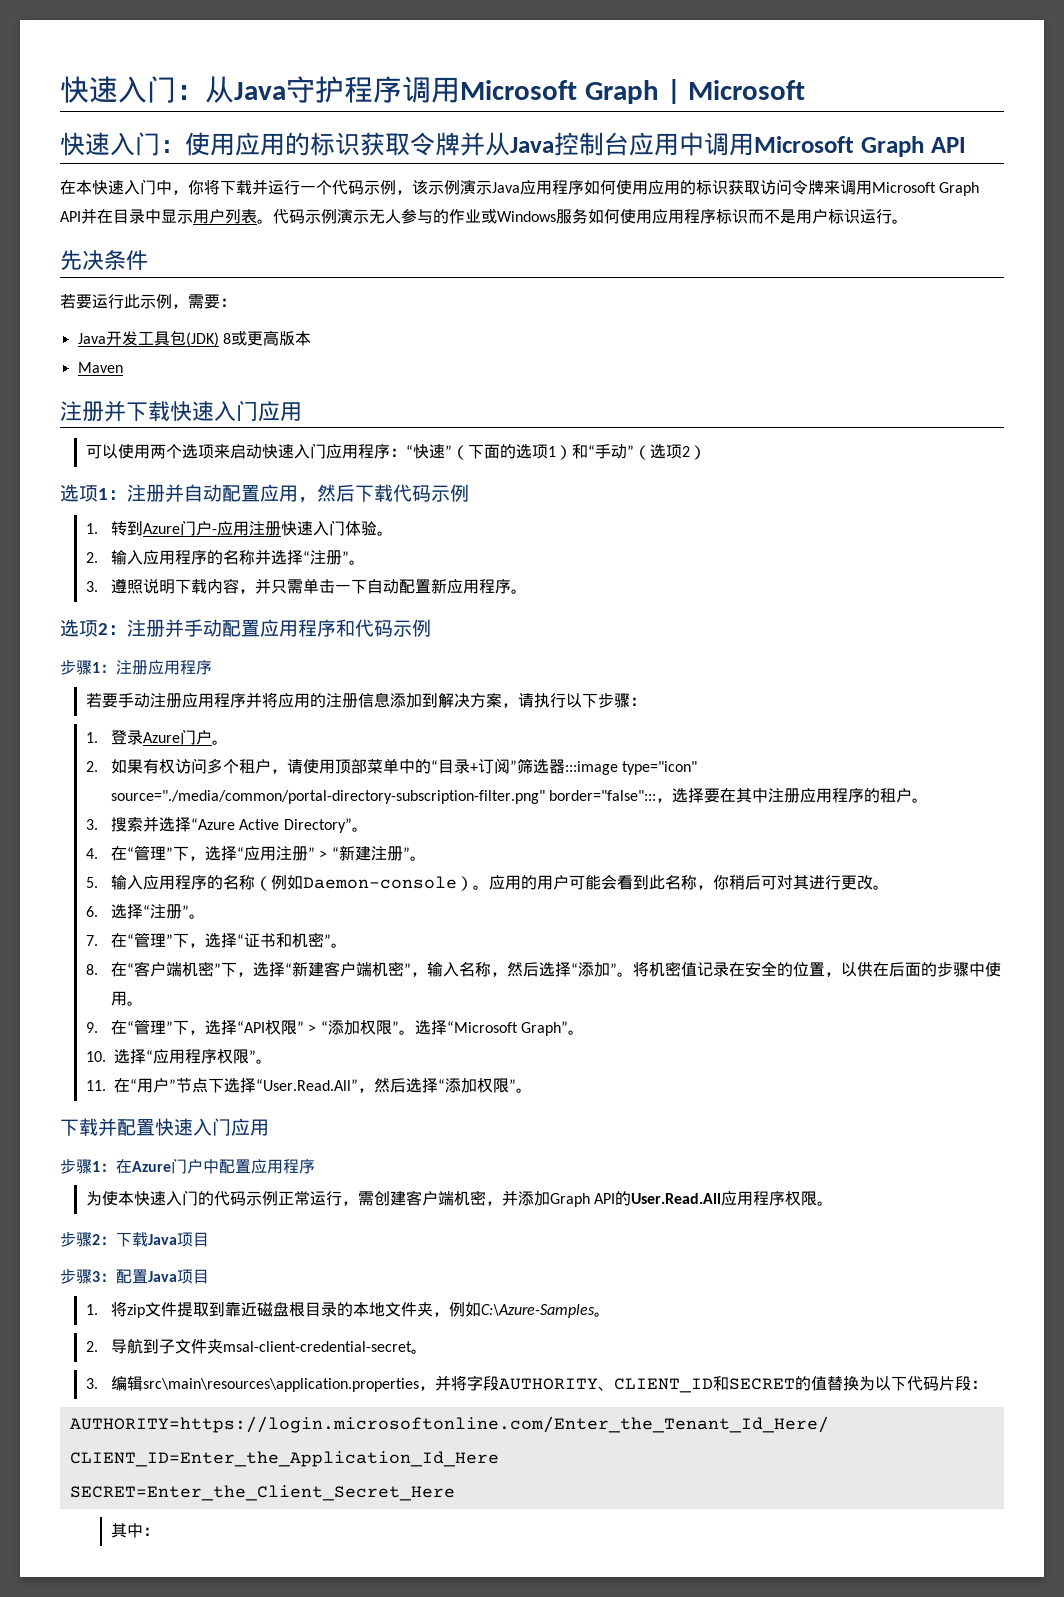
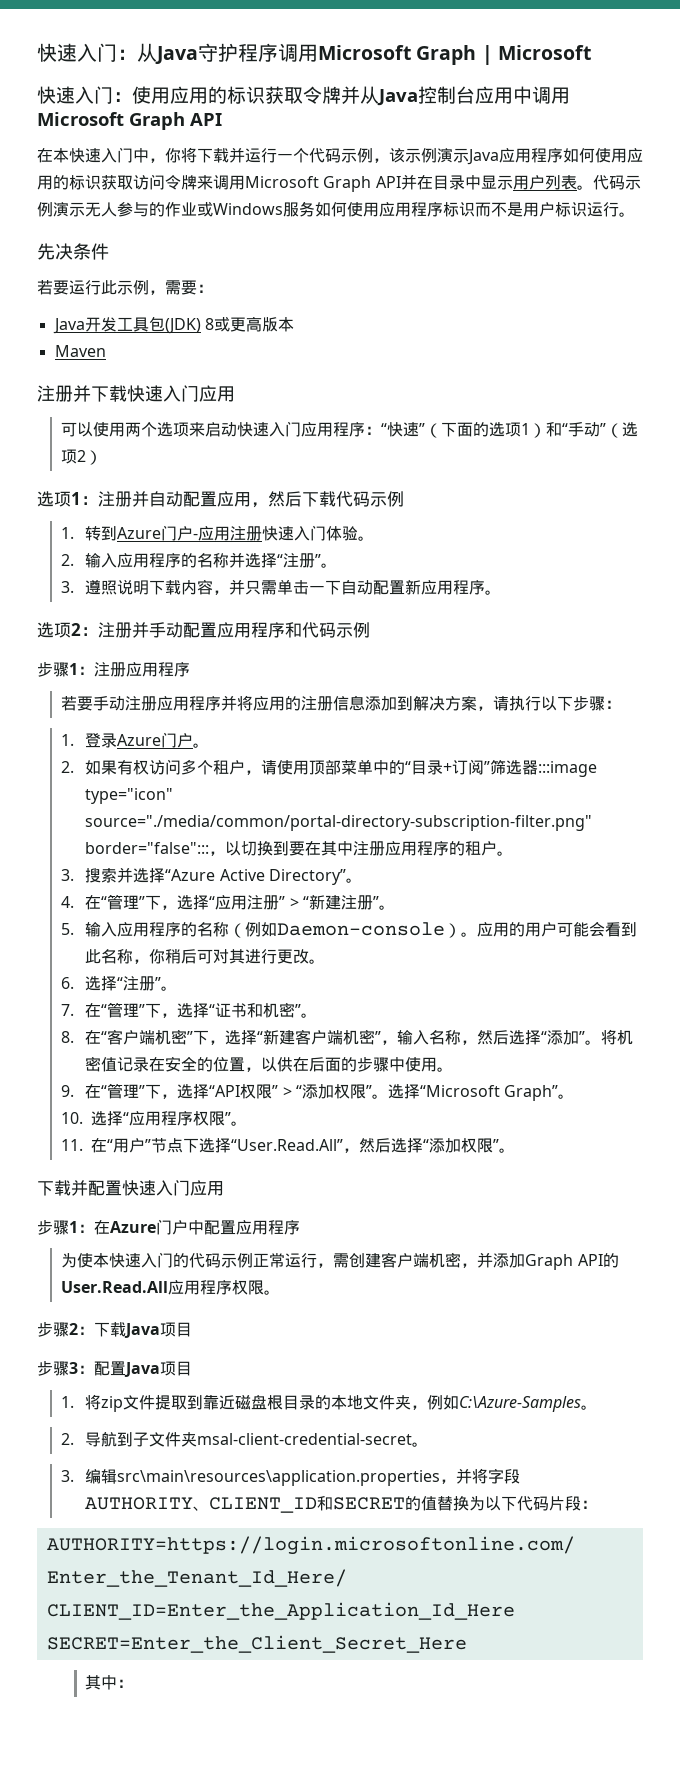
[672,788,705,803] 选择 -> [225,841,290,856] 以切换到

